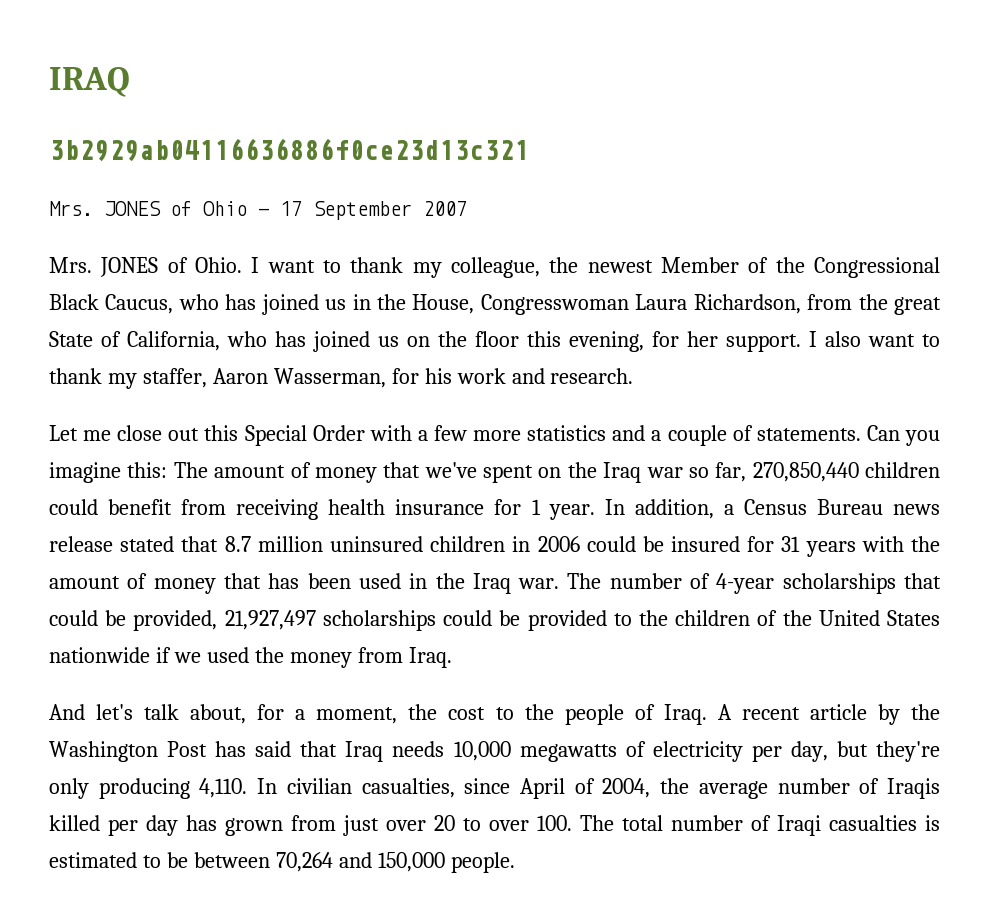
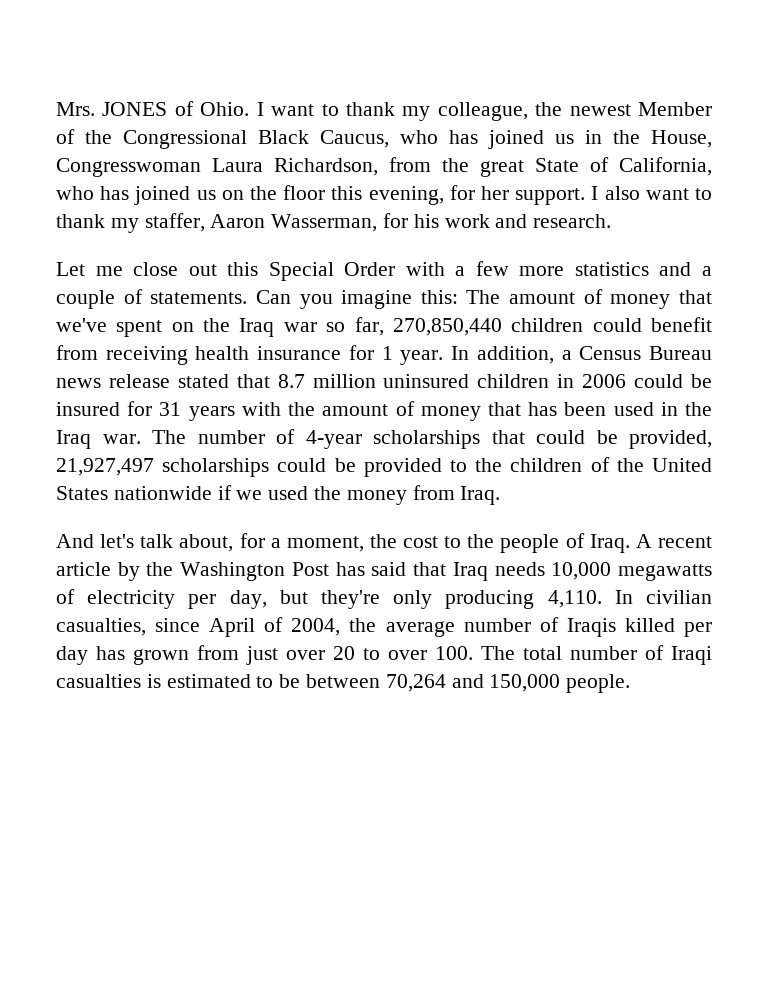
[49,67,130,97] [49,138,529,162] [49,201,467,220] IRAQ // 3b2929ab04116636886f0ce23d13c321 // Mrs. JONES of Ohio — 17 September 2007 // -> (56, 109) none

